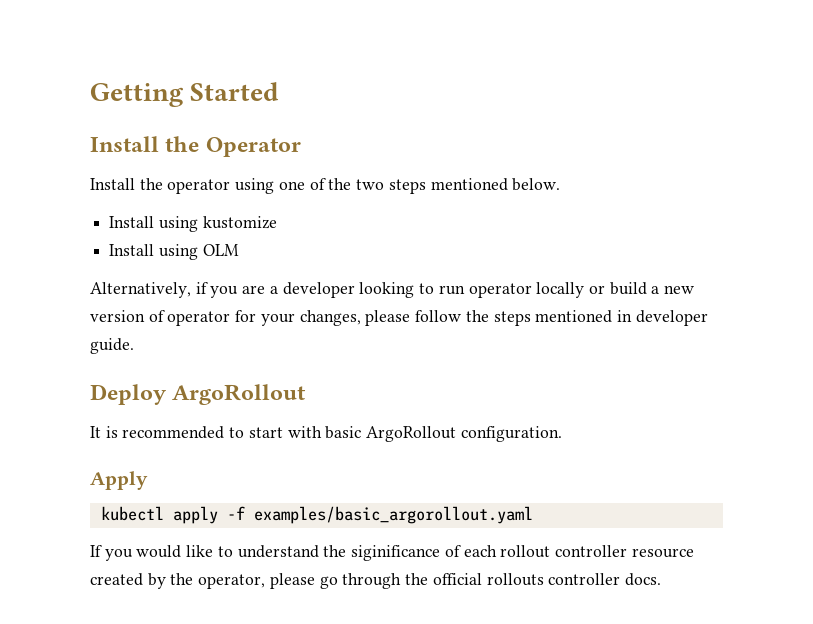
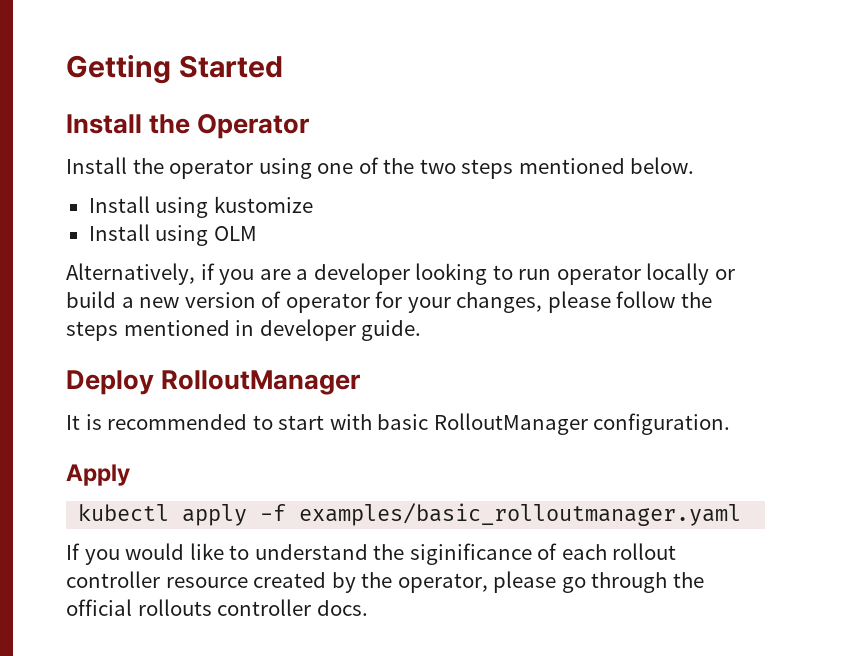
[172,384,307,405] ArgoRollout -> [161,370,361,395] RolloutManager
[366,426,457,442] ArgoRollout -> [433,413,588,435] RolloutManager
[253,506,533,524] examples/basic_argorollout.yaml -> [299,503,742,526] examples/basic_rolloutmanager.yaml

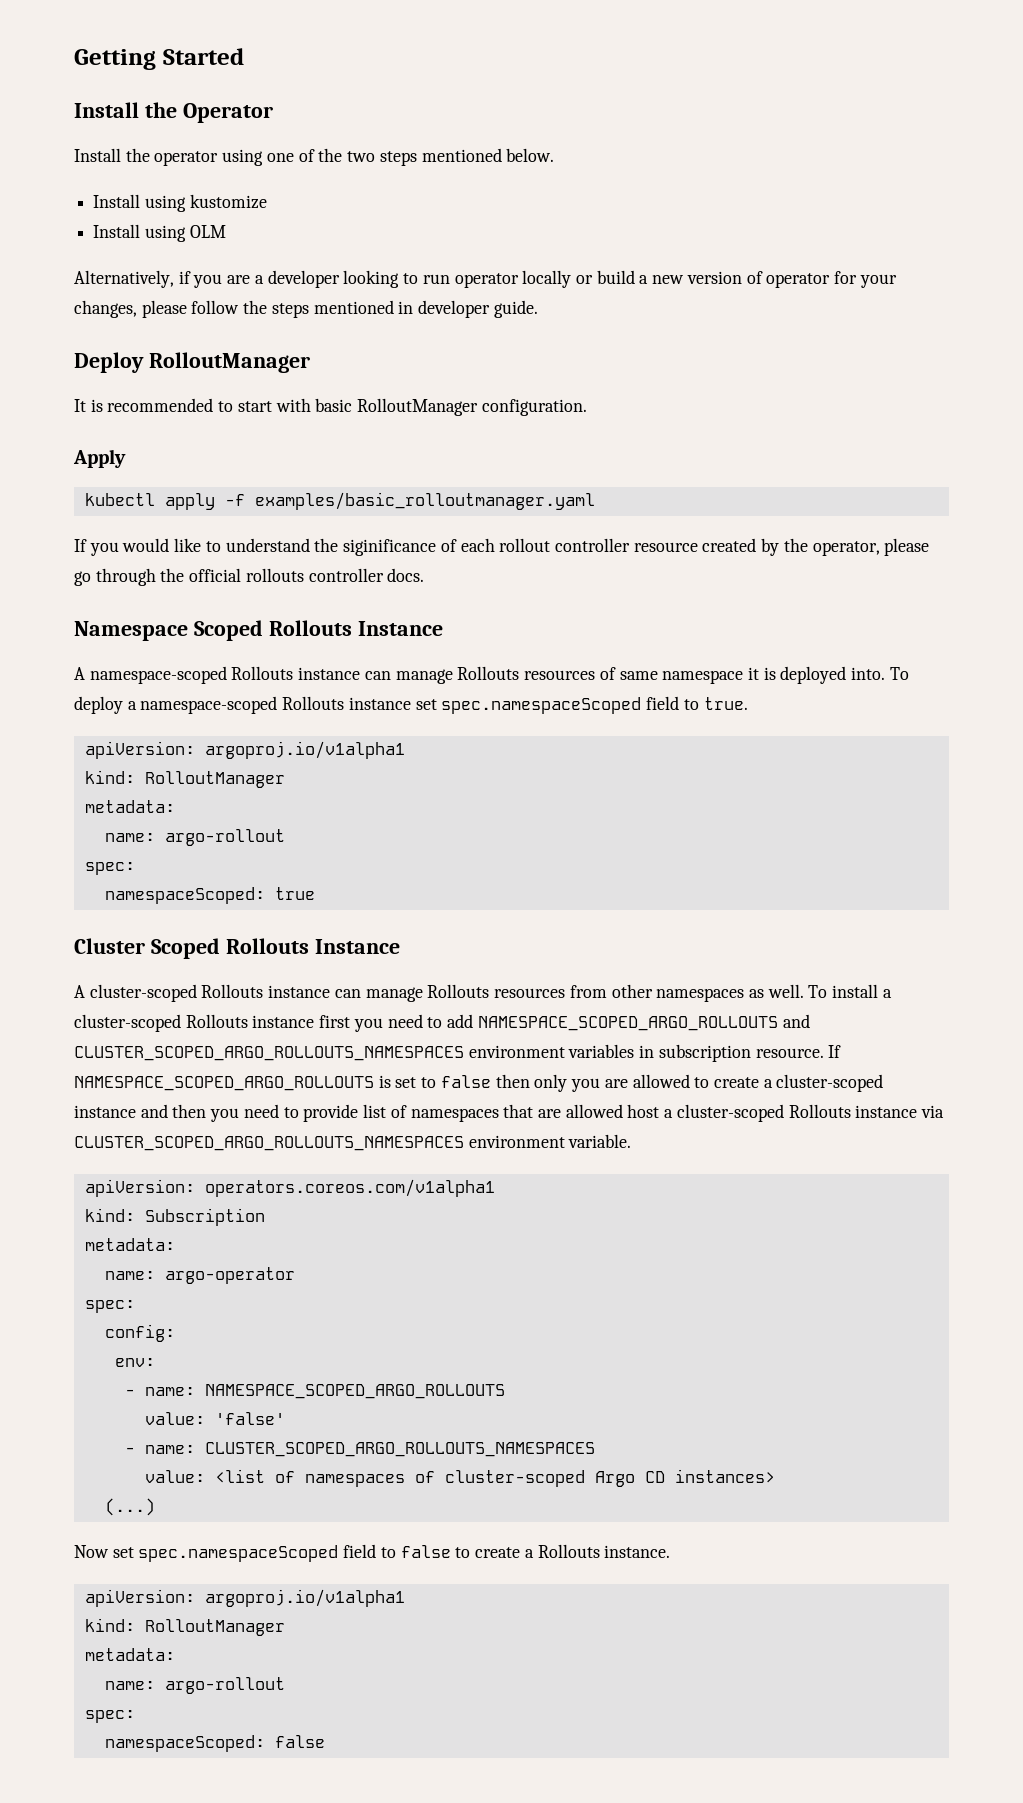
(368, 608) none -> [74,620,443,641] [74,666,909,684] [74,696,748,714] [84,741,405,759] [84,770,285,788] [84,800,175,813] [104,829,285,846] [84,862,135,875] [104,887,315,904] [74,938,400,959] [74,984,892,1002] [74,1014,810,1032] [74,1044,842,1062] [74,1074,884,1092] [74,1104,945,1122] [74,1134,632,1151] [84,1179,495,1197] [84,1208,265,1226] [84,1238,175,1251] [104,1267,295,1284] [84,1300,135,1313] [104,1324,175,1342] [114,1358,155,1367] [124,1384,505,1399] [144,1412,285,1425] [124,1442,595,1457] [144,1469,775,1487] [104,1498,155,1516] [74,1544,671,1562] [84,1589,405,1607] [84,1618,285,1636] [84,1648,175,1661] [104,1677,285,1694] [84,1710,135,1723] [104,1735,325,1752] // Namespace Scoped Rollouts Instance // A namespace-scoped Rollouts instance can manage Rollouts resources of same namespace it is deployed into. To deploy a namespace-scoped Rollouts instance set spec.namespaceScoped field to true. // apiVersion: argoproj.io/v1alpha1 // kind: RolloutManager // metadata: // name: argo-rollout // spec: // namespaceScoped: true // Cluster Scoped Rollouts Instance // A cluster-scoped Rollouts instance can manage Rollouts resources from other namespaces as well. To install a cluster-scoped Rollouts instance first you need to add NAMESPACE_SCOPED_ARGO_ROLLOUTS and CLUSTER_SCOPED_ARGO_ROLLOUTS_NAMESPACES environment variables in subscription resource. If NAMESPACE_SCOPED_ARGO_ROLLOUTS is set to false then only you are allowed to create a cluster-scoped instance and then you need to provide list of namespaces that are allowed host a cluster-scoped Rollouts instance via CLUSTER_SCOPED_ARGO_ROLLOUTS_NAMESPACES environment variable. // apiVersion: operators.coreos.com/v1alpha1 // kind: Subscription // metadata: // name: argo-operator // spec: // config: // env: // - name: NAMESPACE_SCOPED_ARGO_ROLLOUTS // value: 'false' // - name: CLUSTER_SCOPED_ARGO_ROLLOUTS_NAMESPACES // value: <list of namespaces of cluster-scoped Argo CD instances> // (...) // Now set spec.namespaceScoped field to false to create a Rollouts instance. // apiVersion: argoproj.io/v1alpha1 // kind: RolloutManager // metadata: // name: argo-rollout // spec: // namespaceScoped: false

